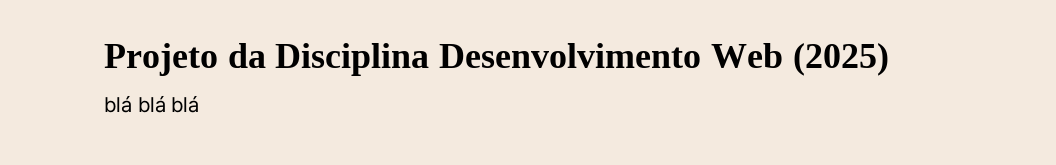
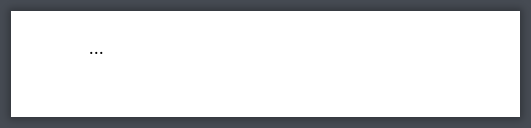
[104,43,889,76] [104,95,200,113] Projeto da Disciplina Desenvolvimento Web (2025) // blá blá blá -> [89,51,104,54] ...

